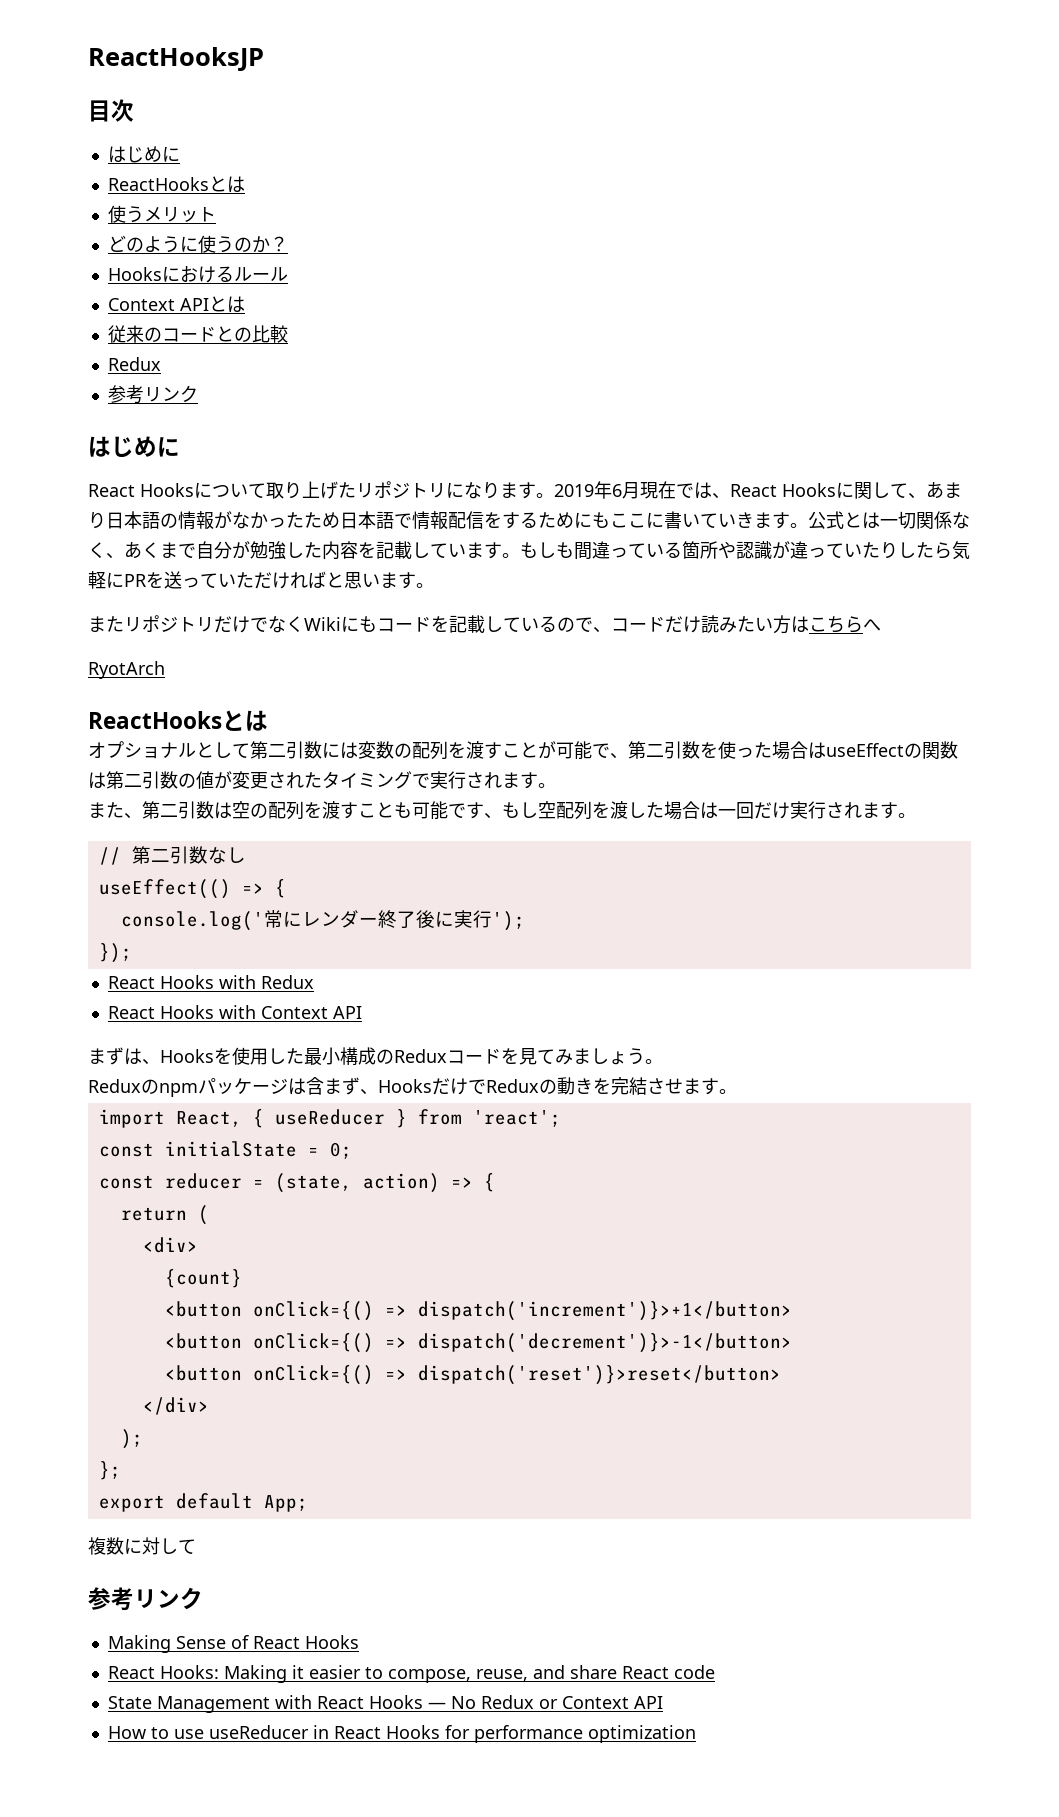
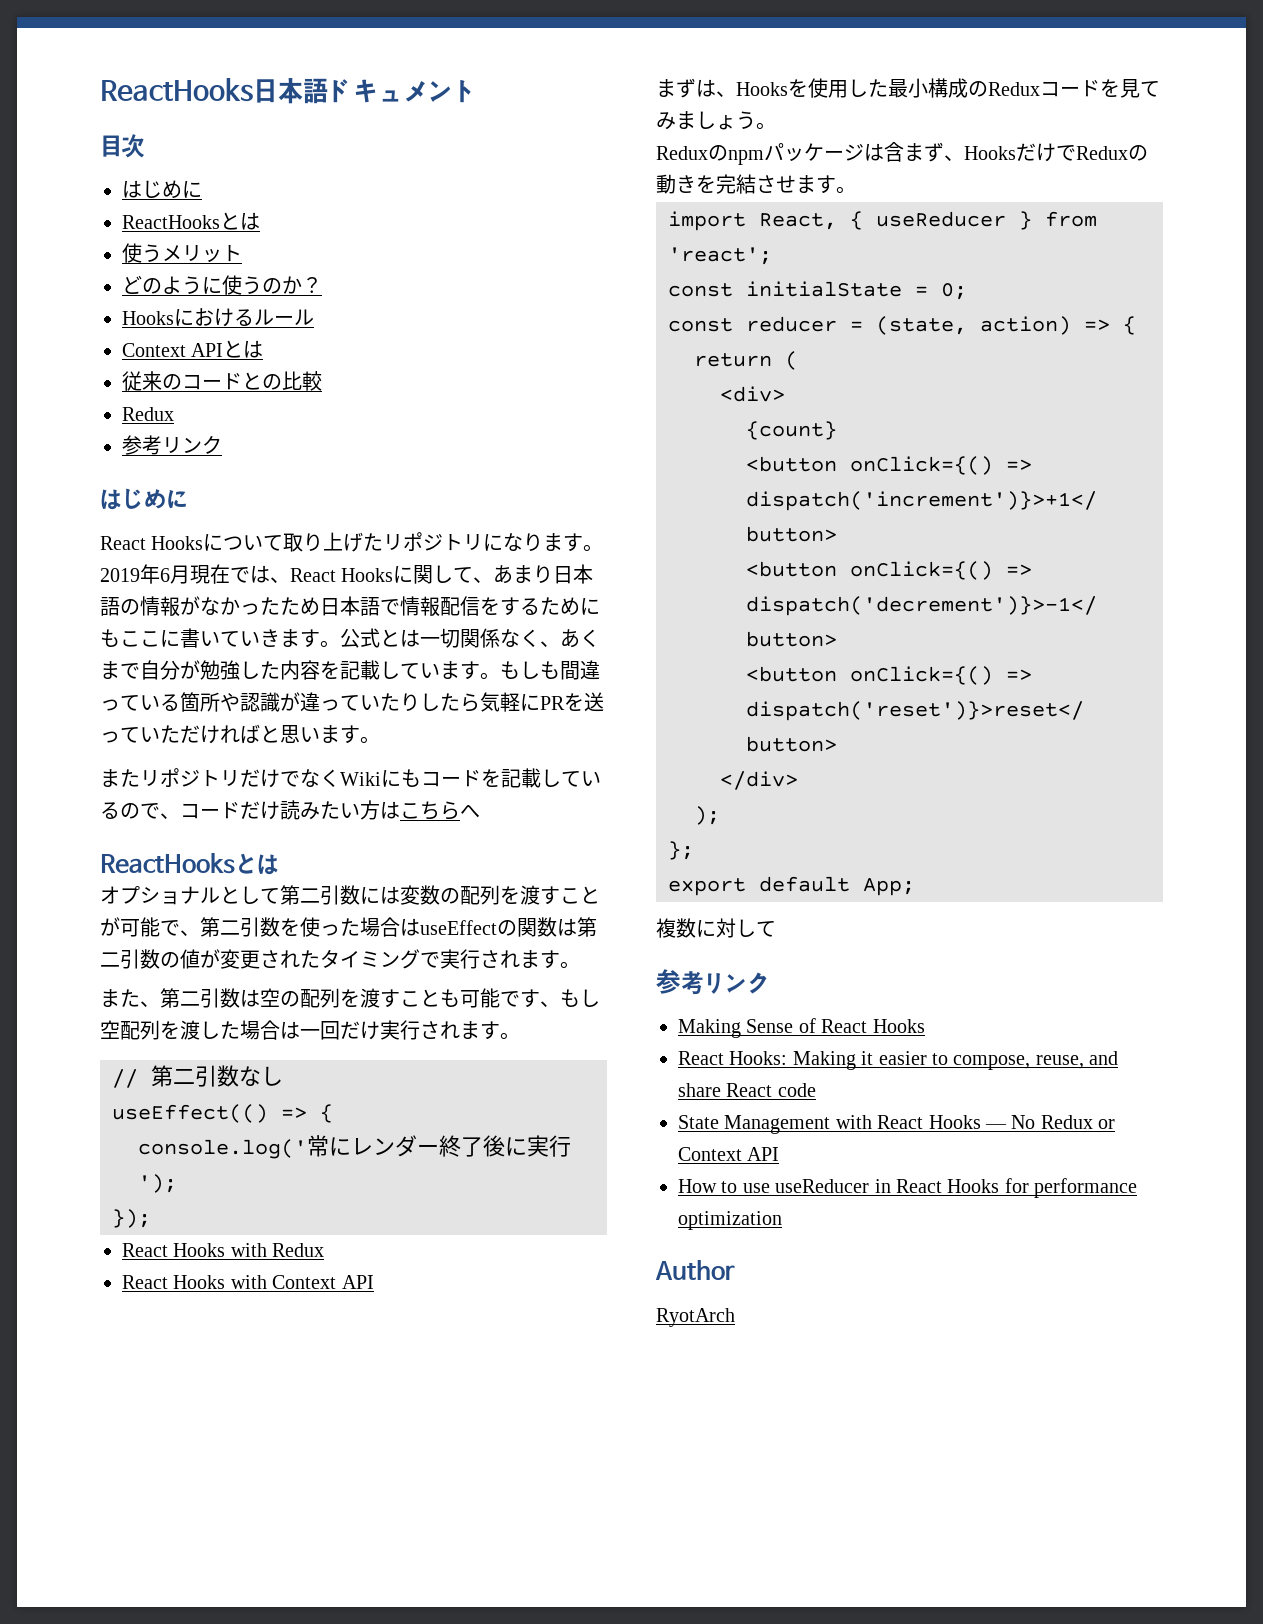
[88,47,264,72] ReactHooksJP -> [100,78,478,104] ReactHooks日本語ドキュメント
[88,661,165,679] // RyotArch -> (480, 811) none
(696, 1734) none -> [655,1260,735,1280] [656,1308,735,1327] // Author // RyotArch

